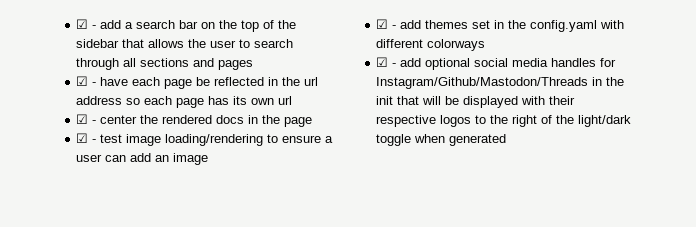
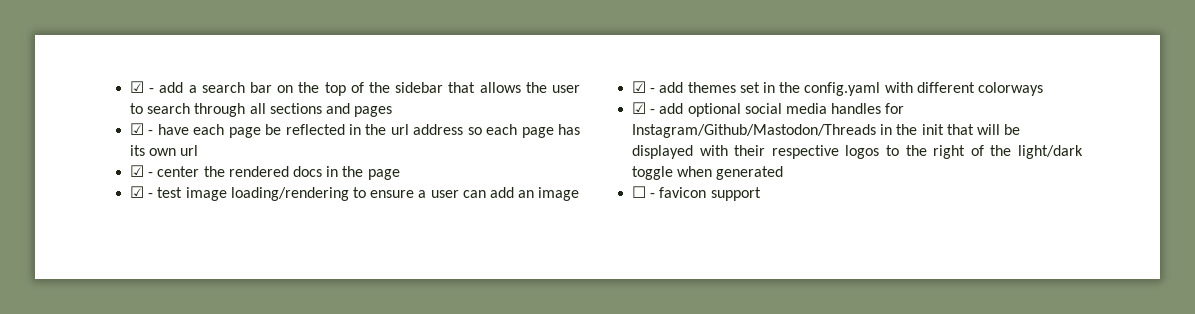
(507, 140) none -> [632,186,761,201] // ☐ - favicon support

